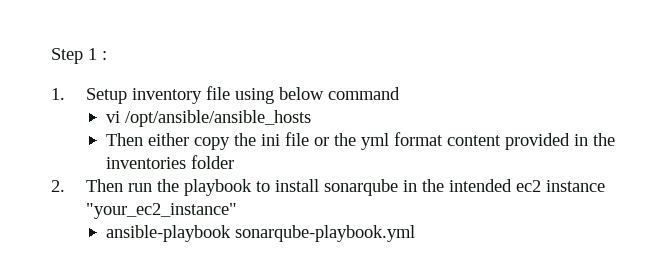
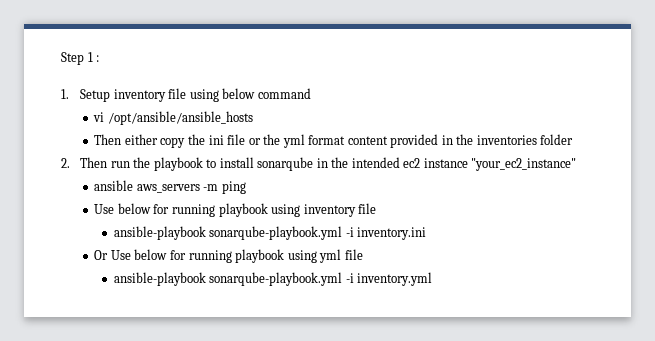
[106,225,416,242] ansible-playbook sonarqube-playbook.yml -> [94,180,246,194] [94,203,377,217] [113,226,427,240] [94,249,363,263] [113,272,433,286] ansible aws_servers -m ping // Use below for running playbook using inventory file // ansible-playbook sonarqube-playbook.yml -i inventory.ini // Or Use below for running playbook using yml file // ansible-playbook sonarqube-playbook.yml -i inventory.yml

